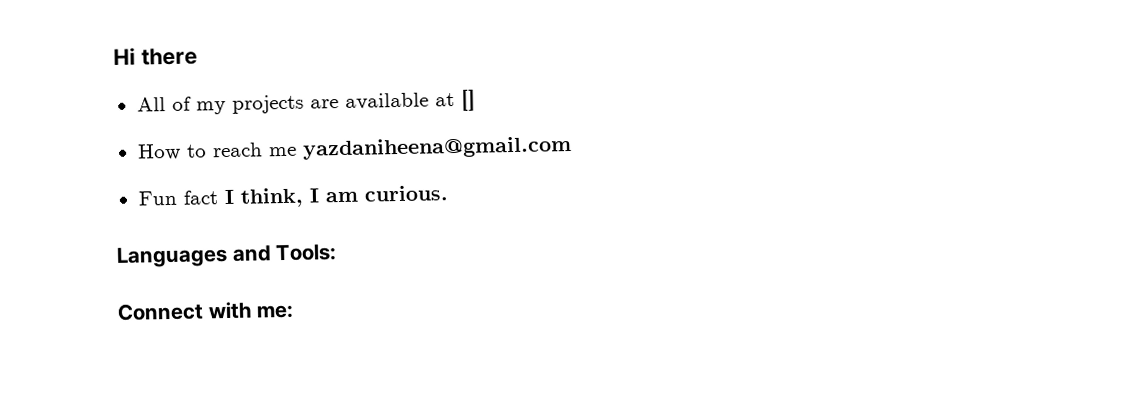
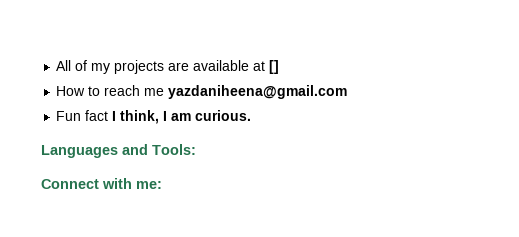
[113,47,198,66] Hi there // -> (56, 65) none

